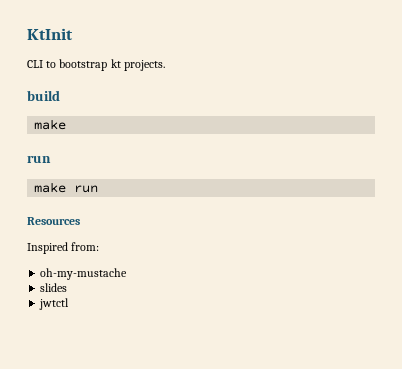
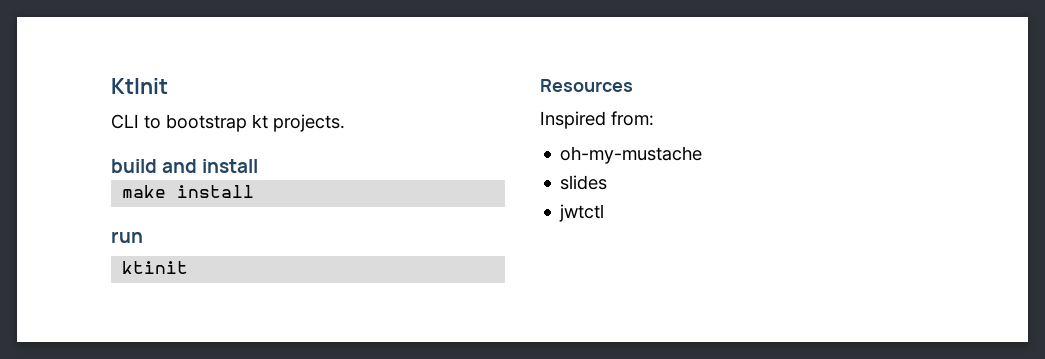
[34,119,67,130] [27,155,51,163] [34,182,99,193] // make // run // make run -> [162,159,259,173] [122,185,255,198] [111,231,143,243] [122,261,189,274] and install // make install // run // ktinit

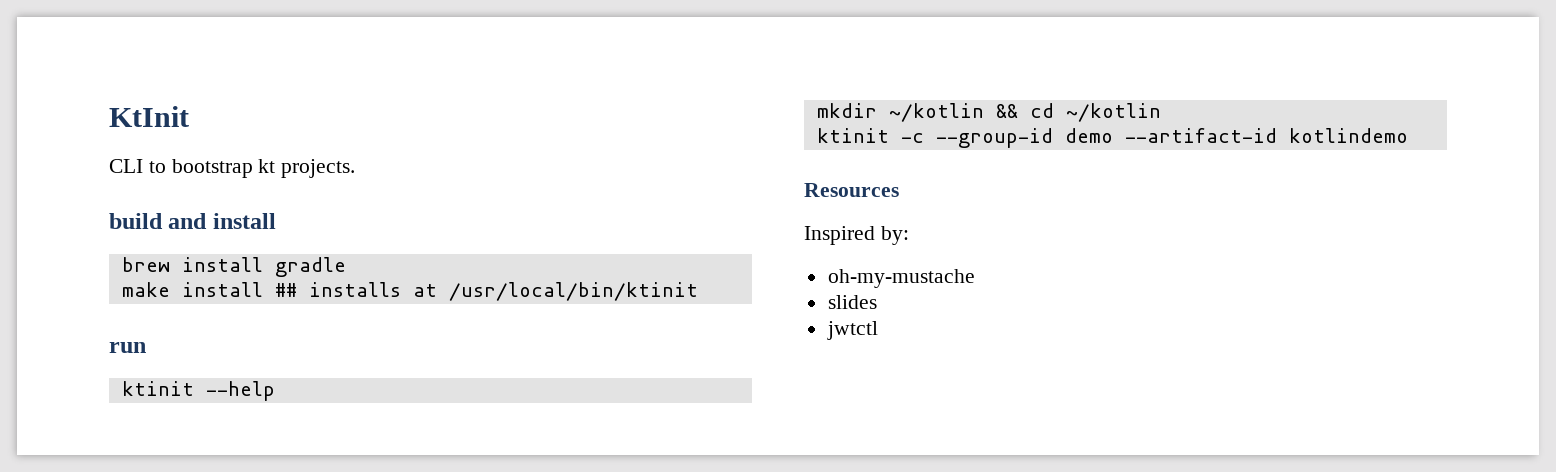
(259, 166) none -> [121,257,346,277] // brew install gradle
[111,231,143,243] [122,261,189,274] // run // ktinit -> [274,282,698,301] [109,342,146,353] [121,381,275,401] [816,103,1161,122] [816,128,1408,148] ## installs at /usr/local/bin/ktinit // run // ktinit --help // mkdir ~/kotlin && cd ~/kotlin // ktinit -c --group-id demo --artifact-id kotlindemo
[611,111,654,126] from: -> [880,226,909,245] by:

